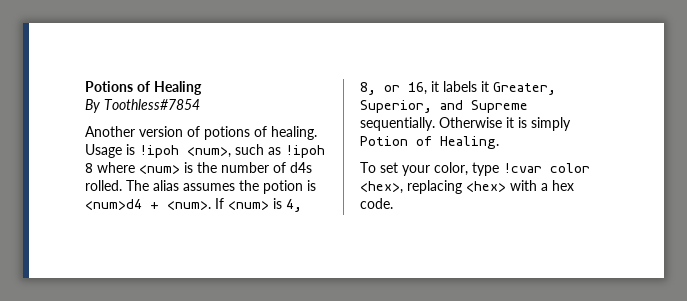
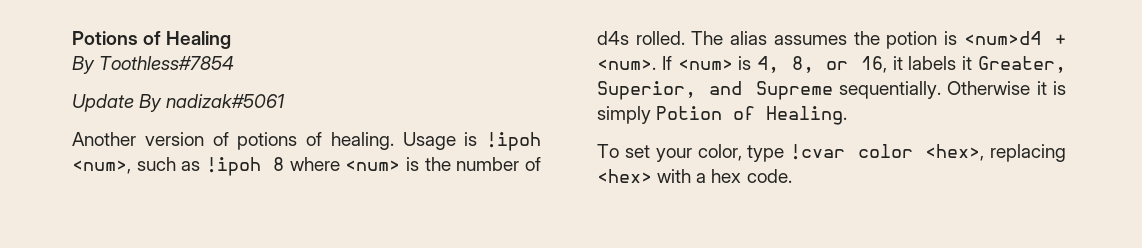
(200, 104) none -> [72,94,285,112] // Update By nadizak#5061

